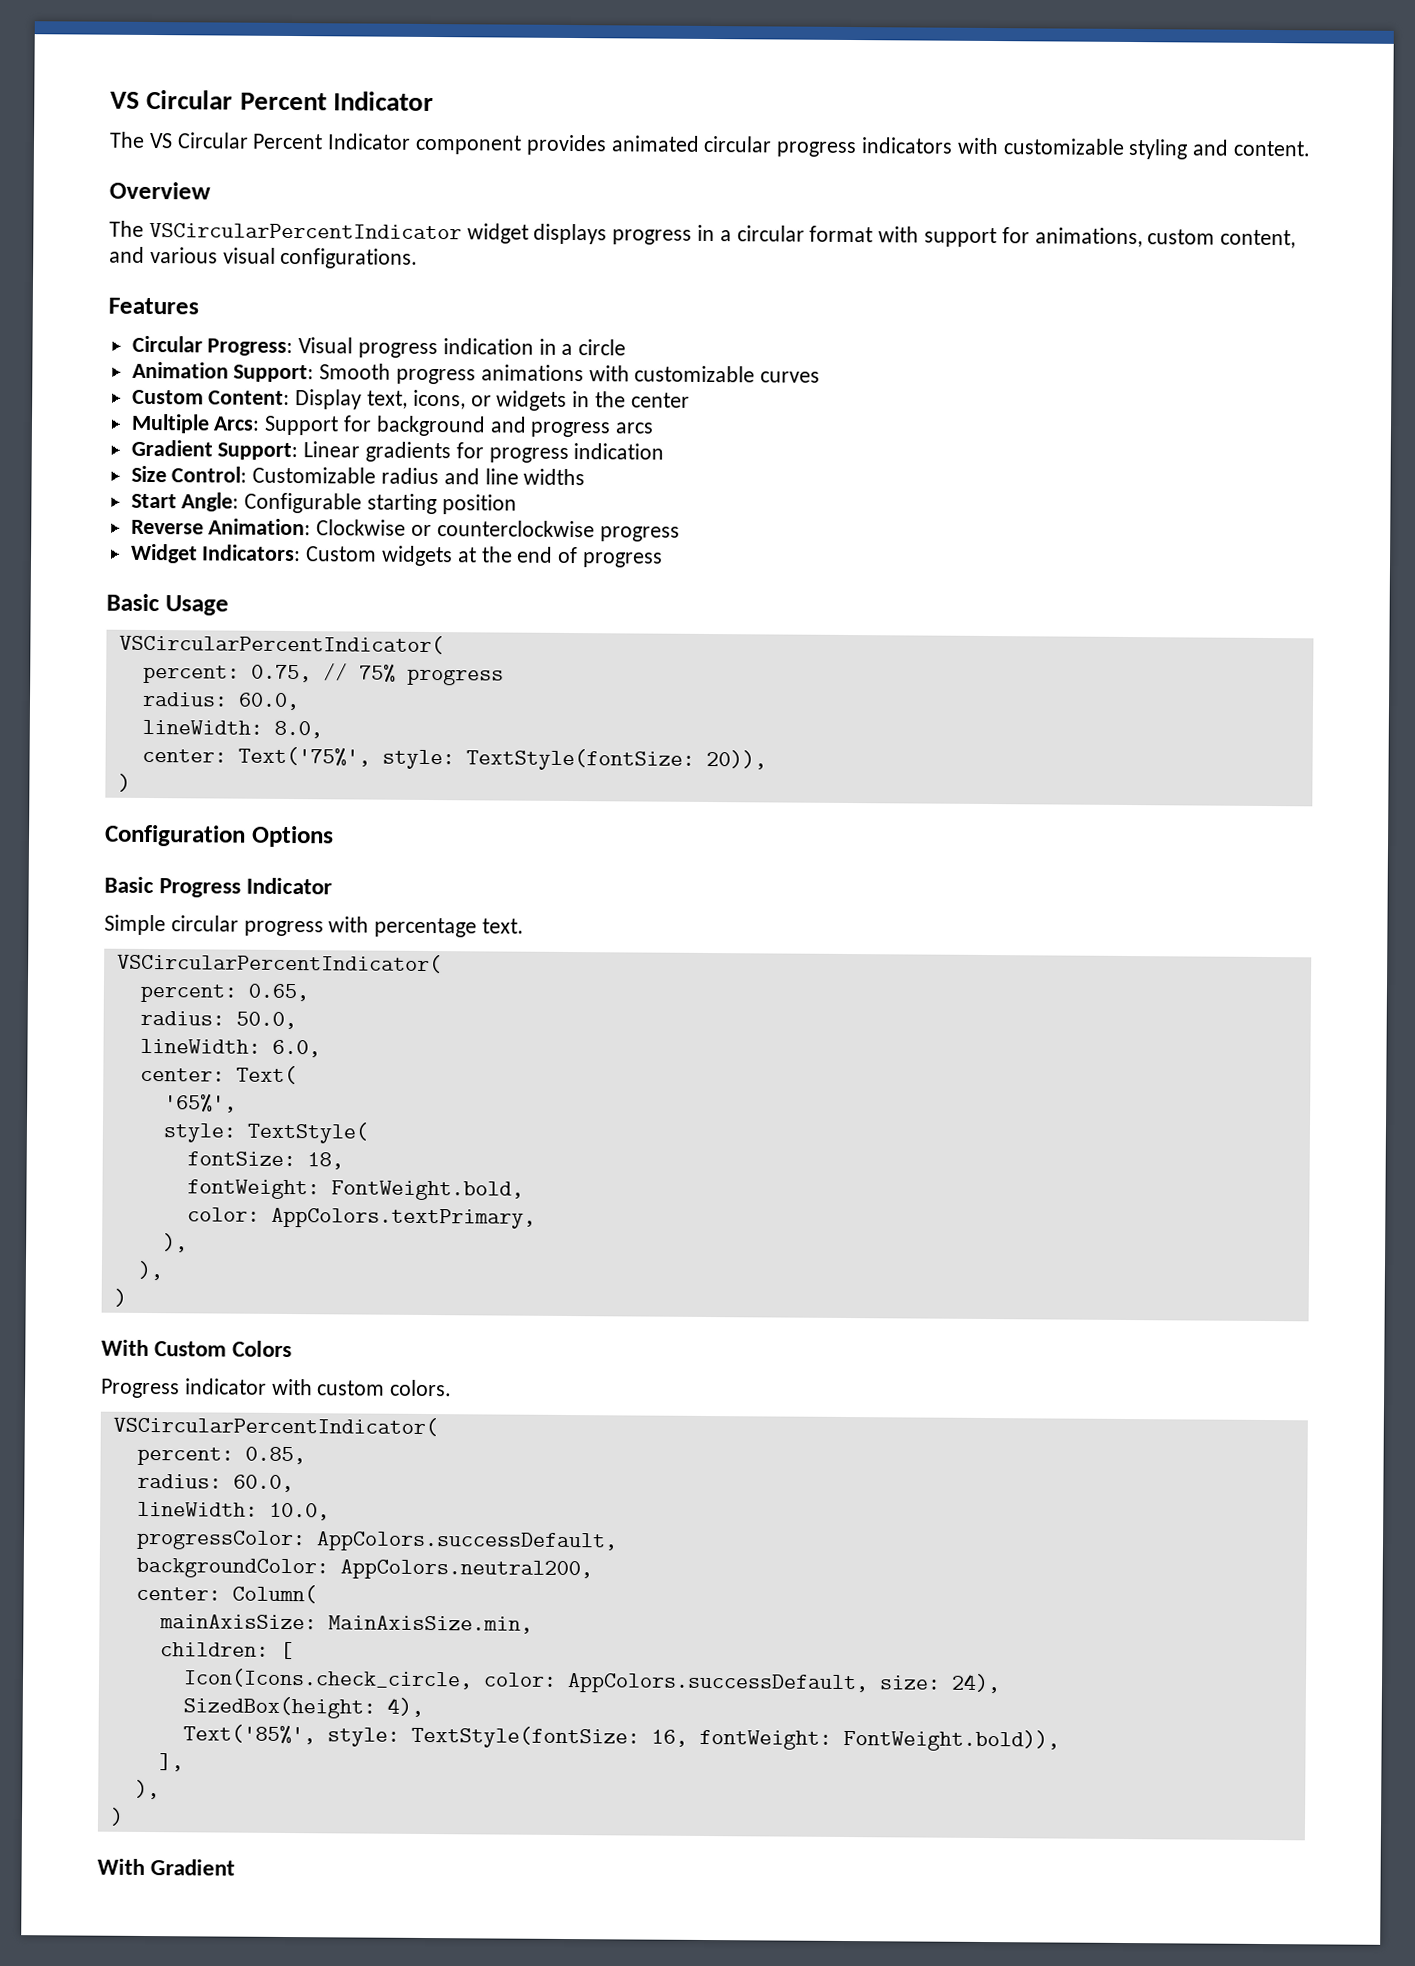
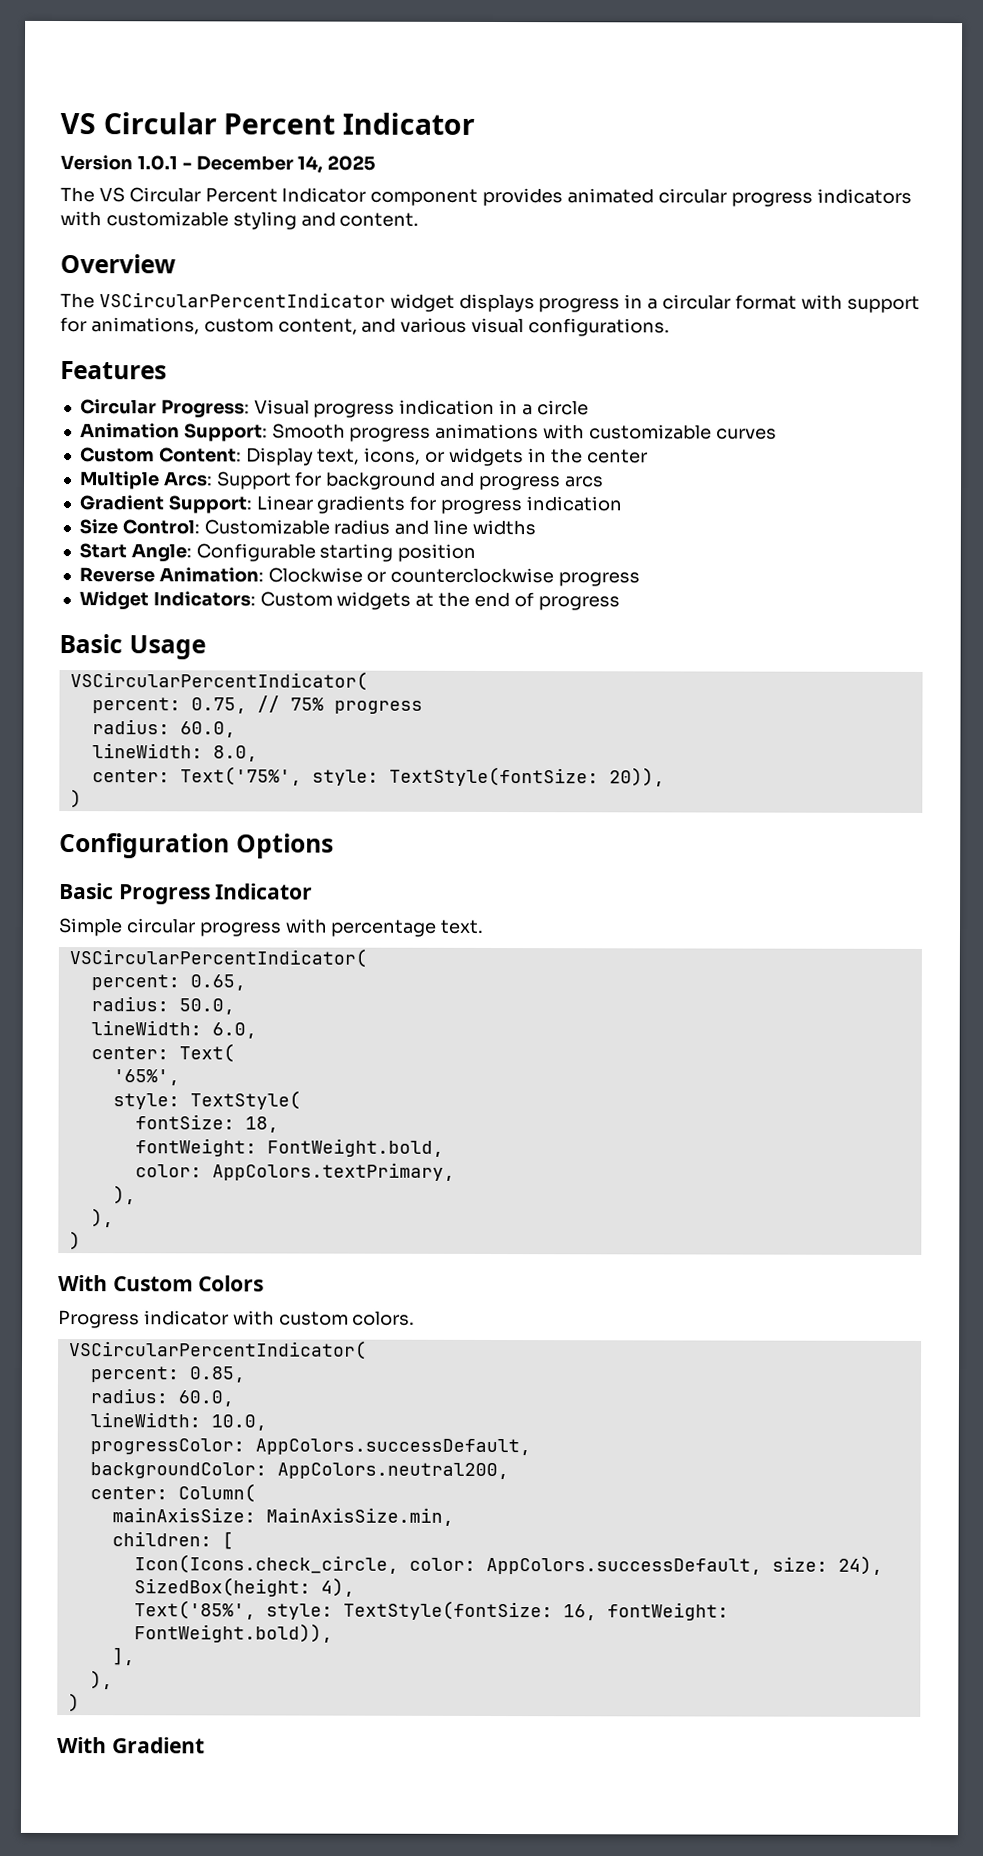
[110,89,434,112] VS Circular Percent Indicator -> [60,112,476,135] [60,155,377,174] VS Circular Percent Indicator // Version 1.0.1 - December 14, 2025

